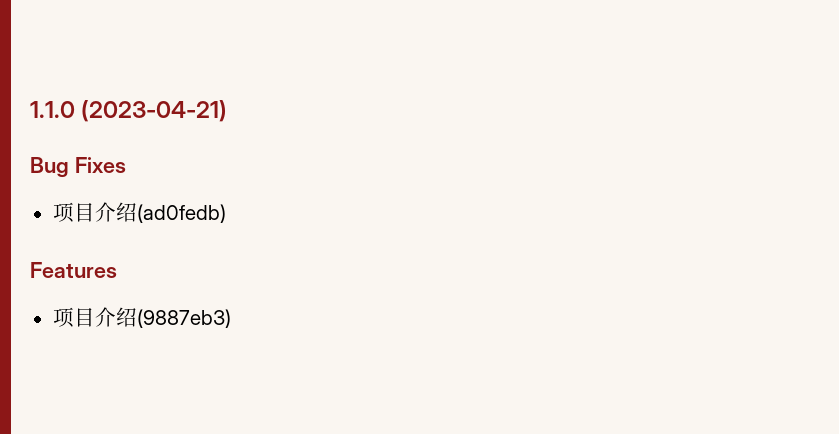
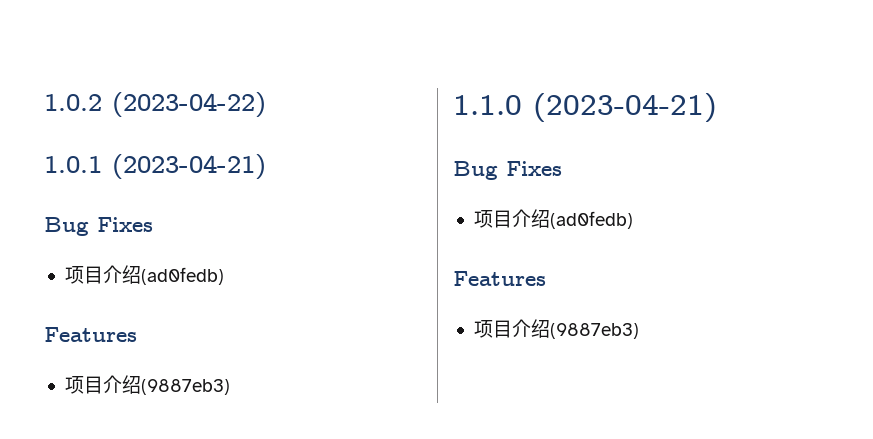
(30, 109) none -> [44,92,266,118] [44,154,266,180] [44,217,153,236] [64,265,224,285] [44,327,137,342] [64,375,230,395] 1.0.2 (2023-04-22) // 1.0.1 (2023-04-21) // Bug Fixes // 项目介绍(ad0fedb) // Features // 项目介绍(9887eb3) //

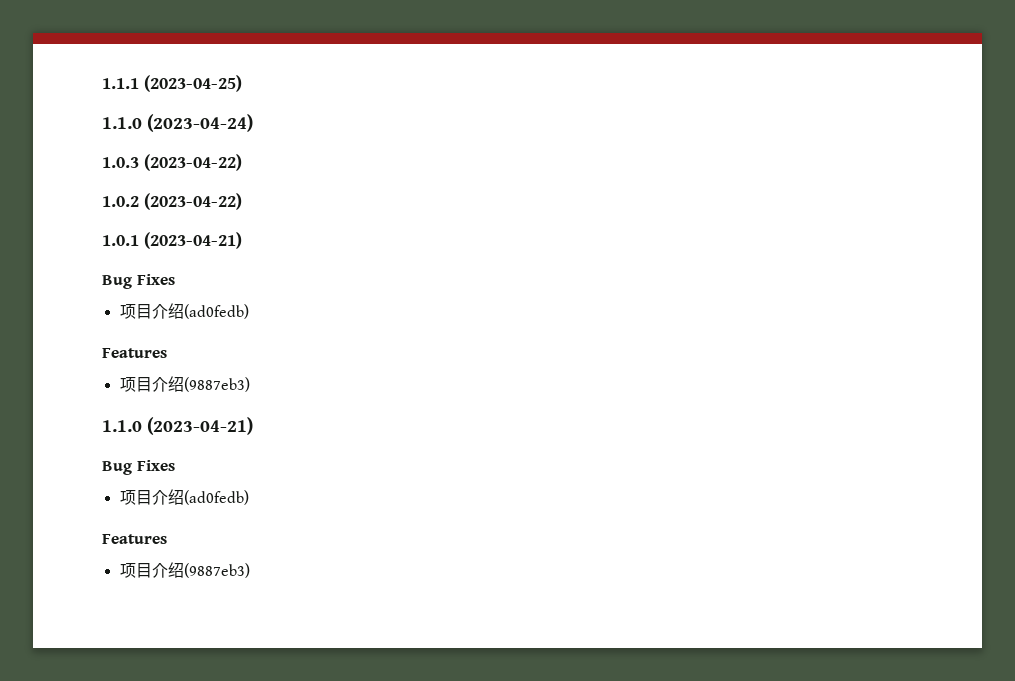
(44, 102) none -> [102,75,242,92] [102,114,253,132] [102,154,242,171] 1.1.1 (2023-04-25) // 1.1.0 (2023-04-24) // 1.0.3 (2023-04-22) //

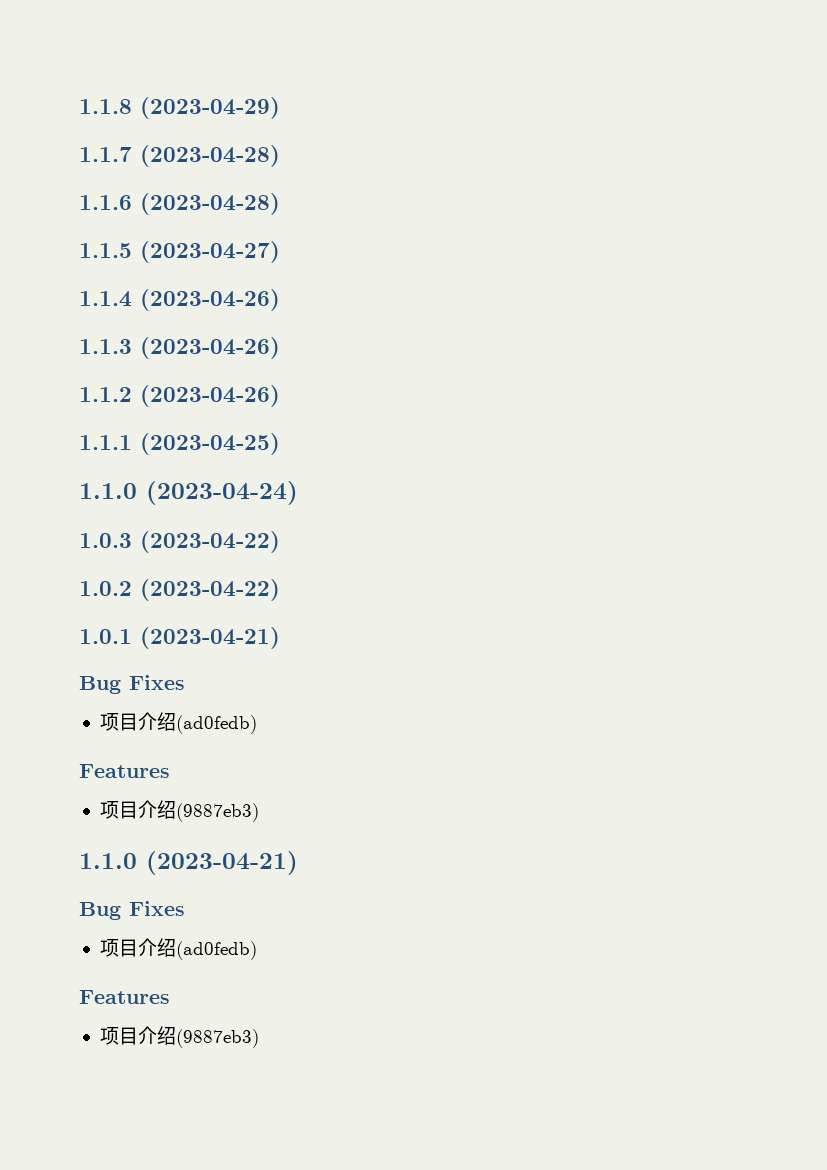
(102, 83) none -> [79,97,280,119] [79,145,280,167] [79,193,280,215] [79,241,280,263] [79,289,280,311] [79,337,280,359] [79,385,280,407] 1.1.8 (2023-04-29) // 1.1.7 (2023-04-28) // 1.1.6 (2023-04-28) // 1.1.5 (2023-04-27) // 1.1.4 (2023-04-26) // 1.1.3 (2023-04-26) // 1.1.2 (2023-04-26) //

